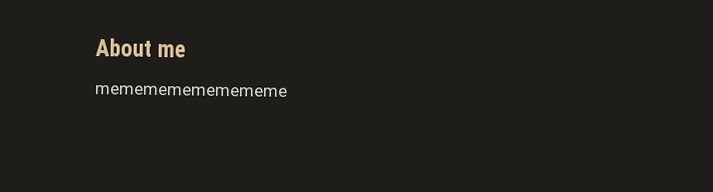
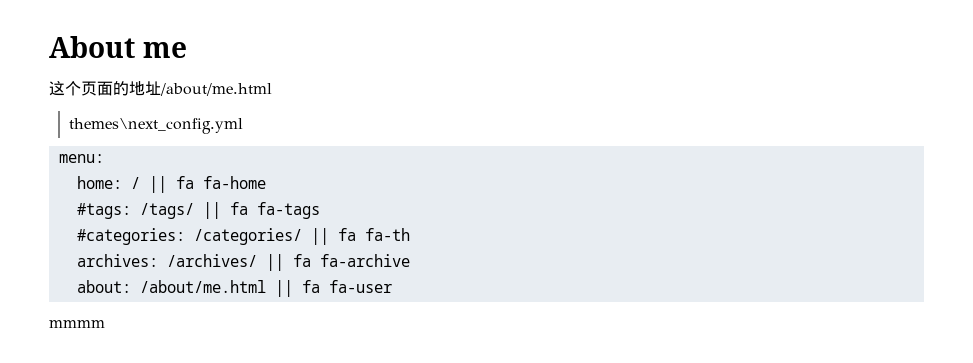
[94,85,288,97] memememememememe -> [49,81,272,96] [69,118,244,134] [58,154,104,163] [76,176,266,193] [76,202,320,219] [76,228,410,245] [76,254,410,271] [76,280,392,297] [49,320,105,328] 这个页面的地址/about/me.html // themes\next_config.yml // menu: // home: / || fa fa-home // #tags: /tags/ || fa fa-tags // #categories: /categories/ || fa fa-th // archives: /archives/ || fa fa-archive // about: /about/me.html || fa fa-user // mmmm

